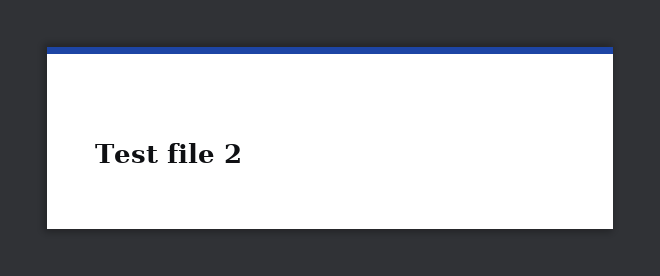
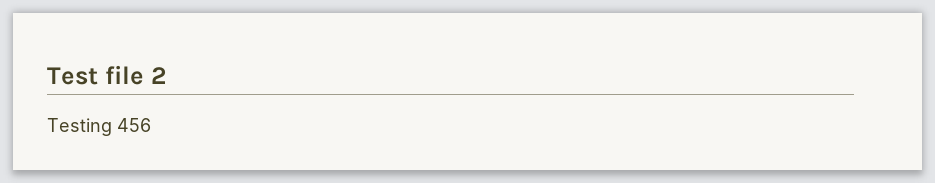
(242, 153) none -> [47,118,151,136] // Testing 456

